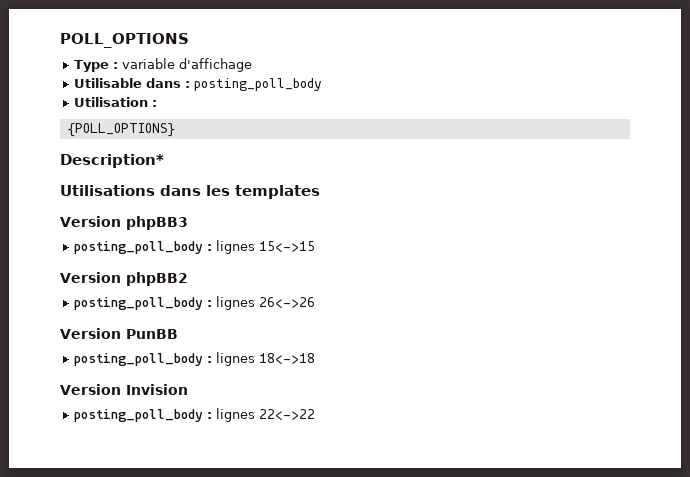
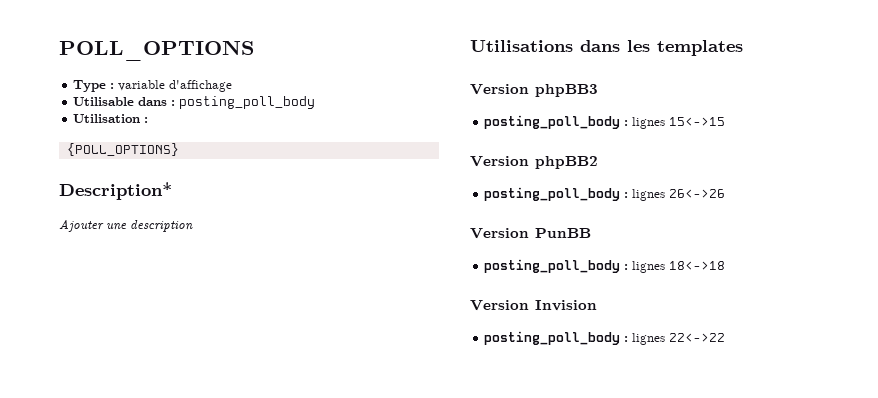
(164, 161) none -> [59,219,193,232] // Ajouter une description

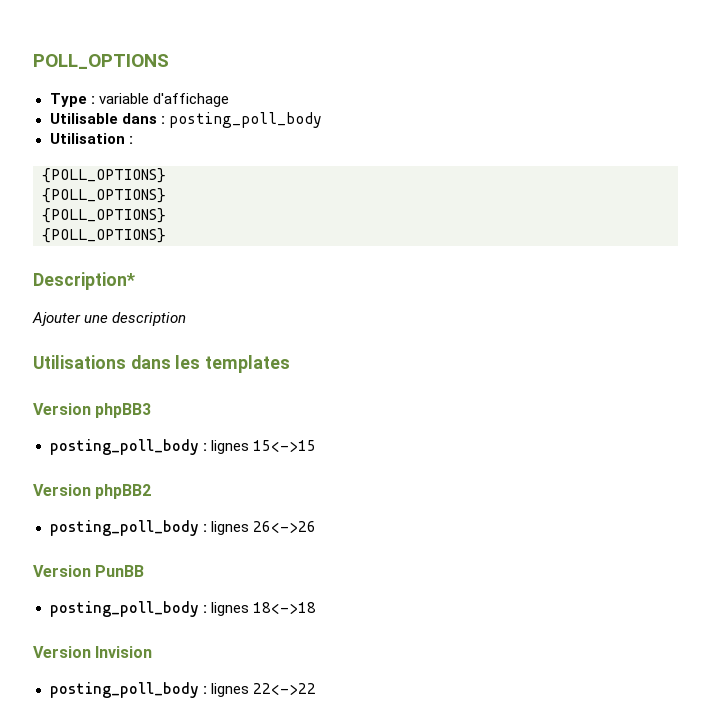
(179, 149) none -> [42,188,166,203] [42,208,166,223] [42,228,166,243] // {POLL_OPTIONS} // {POLL_OPTIONS} // {POLL_OPTIONS}

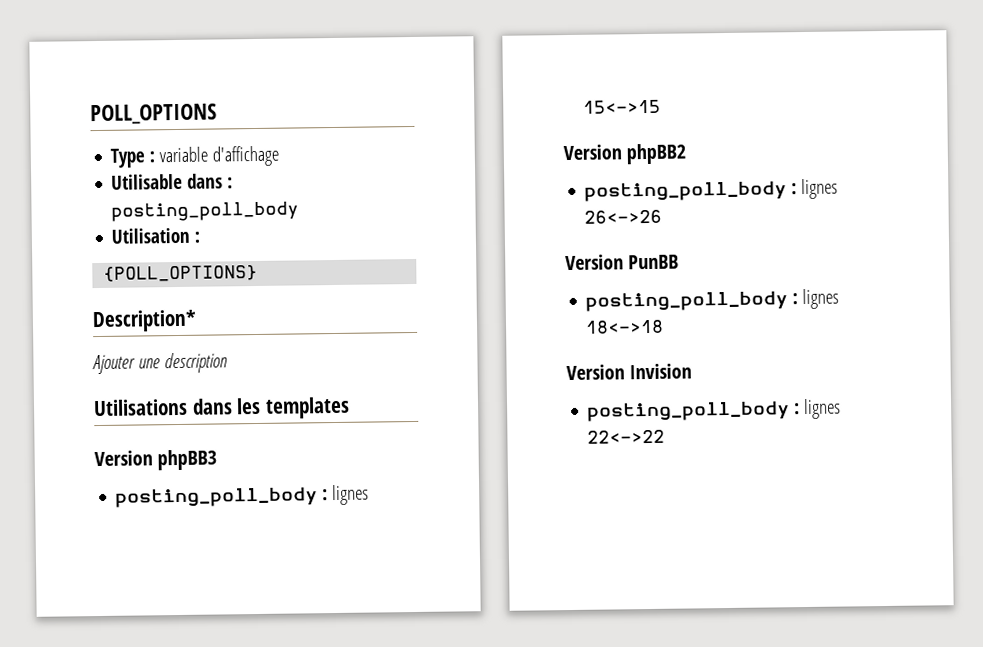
[42,188,166,203] [42,208,166,223] [42,228,166,243] // {POLL_OPTIONS} // {POLL_OPTIONS} // {POLL_OPTIONS} -> (259, 273) none

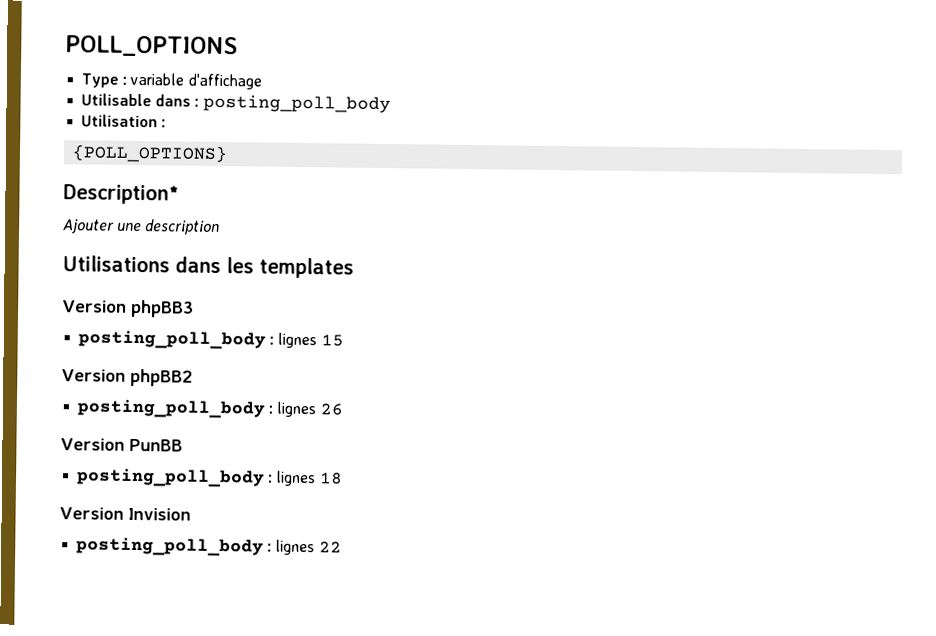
[583,99,662,114] 15<->15 -> [320,334,344,347] 15
[584,209,663,224] 26<->26 -> [319,403,343,416] 26
[585,319,665,334] 18<->18 -> [318,472,343,485] 18
[587,429,666,444] 22<->22 -> [318,541,342,553] 22

